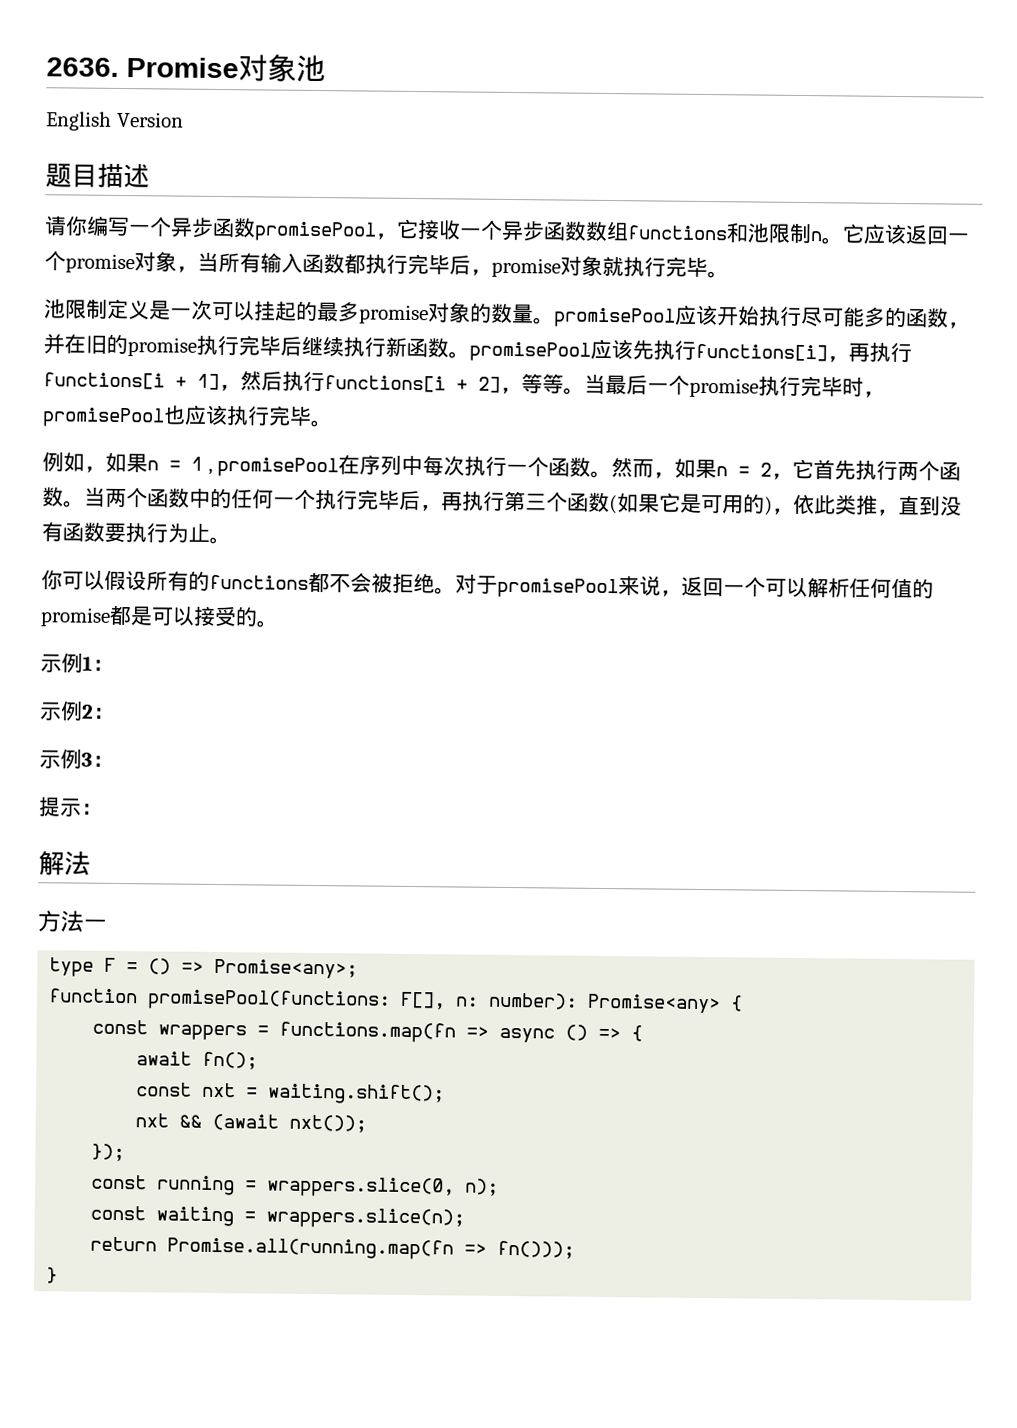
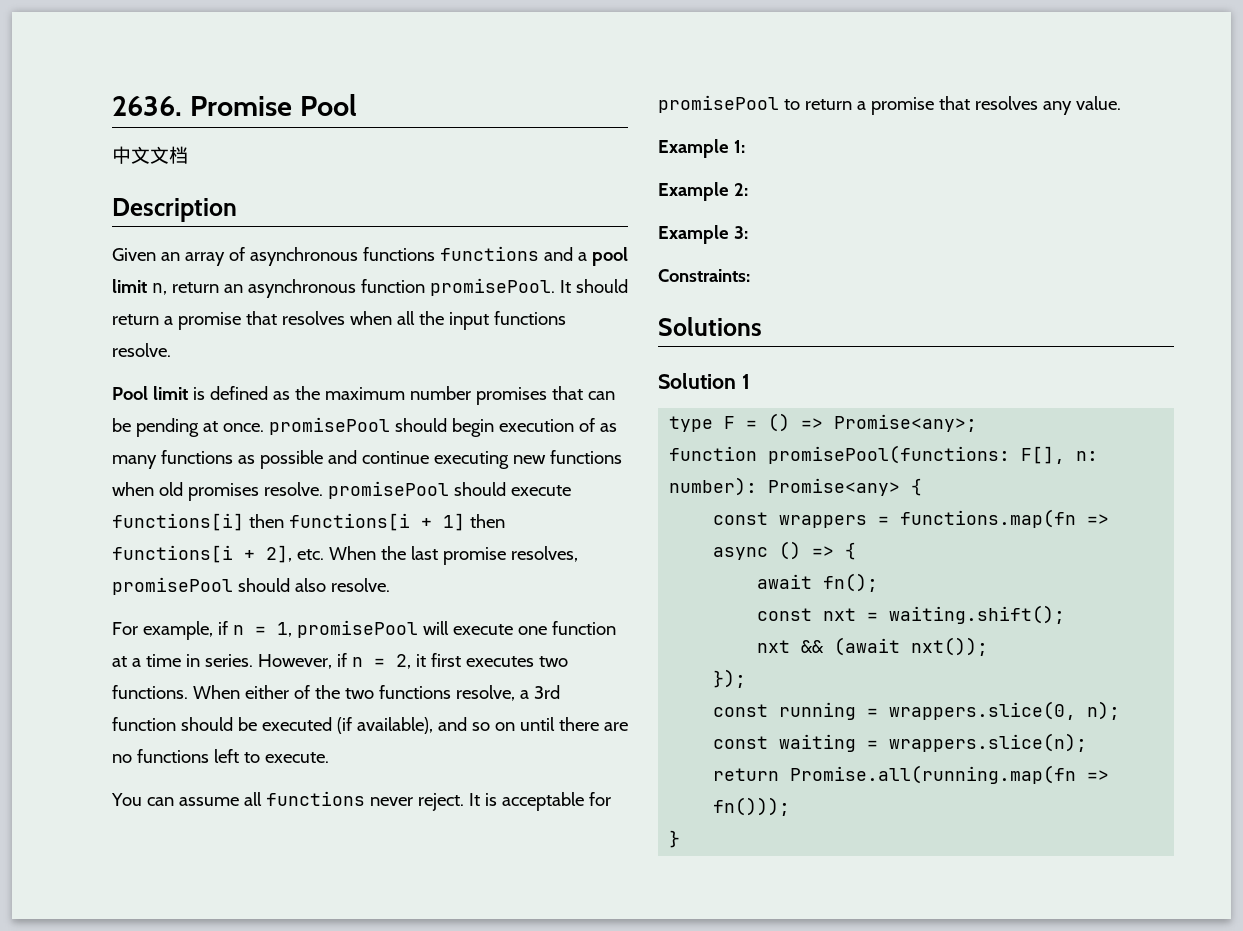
[238,53,326,83] [45,111,184,131] [45,162,150,189] [44,215,969,245] [44,251,729,279] [44,298,970,329] [43,333,912,363] [43,371,885,398] [42,404,333,428] [42,452,962,481] [42,486,962,517] [41,521,231,545] [41,570,934,599] [40,605,278,628] [40,653,114,674] [39,701,115,722] [39,749,114,770] [38,797,103,817] [38,850,91,876] [37,910,107,933] 对象池 // English Version // 题目描述 // 请你编写一个异步函数promisePool，它接收一个异步函数数组functions和池限制n。它应该返回一个promise对象，当所有输入函数都执行完毕后，promise对象就执行完毕。 // 池限制定义是一次可以挂起的最多promise对象的数量。promisePool应该开始执行尽可能多的函数，并在旧的promise执行完毕后继续执行新函数。promisePool应该先执行functions[i]，再执行functions[i + 1]，然后执行functions[i + 2]，等等。当最后一个promise执行完毕时，promisePool也应该执行完毕。 // 例如，如果n = 1 , promisePool在序列中每次执行一个函数。然而，如果n = 2，它首先执行两个函数。当两个函数中的任何一个执行完毕后，再执行第三个函数(如果它是可用的)，依此类推，直到没有函数要执行为止。 // 你可以假设所有的functions都不会被拒绝。对于promisePool来说，返回一个可以解析任何值的promise都是可以接受的。 // 示例1： // 示例2： // 示例3： // 提示： // 解法 // 方法一 -> [299,94,357,116] [112,146,188,164] [112,198,237,222] [112,246,628,266] [112,278,628,298] [112,311,566,330] [112,343,171,357] [112,386,615,405] [112,417,617,437] [112,450,622,469] [112,481,571,501] [112,513,505,531] [112,545,578,565] [112,577,390,595] [112,620,616,640] [112,653,568,669] [112,685,560,701] [112,717,628,734] [112,749,329,763] [111,791,611,811] [658,95,1121,115] [658,139,745,158] [658,182,748,201] [658,225,748,244] [658,269,750,282] [658,317,762,336] [658,373,750,389] Pool // 中文文档 // Description // Given an array of asynchronous functions functions and a pool limit n, return an asynchronous function promisePool. It should return a promise that resolves when all the input functions resolve. // Pool limit is defined as the maximum number promises that can be pending at once. promisePool should begin execution of as many functions as possible and continue executing new functions when old promises resolve. promisePool should execute functions[i] then functions[i + 1] then functions[i + 2], etc. When the last promise resolves, promisePool should also resolve. // For example, if n = 1, promisePool will execute one function at a time in series. However, if n = 2, it first executes two functions. When either of the two functions resolve, a 3rd function should be executed (if available), and so on until there are no functions left to execute. // You can assume all functions never reject. It is acceptable for promisePool to return a promise that resolves any value. // Example 1: // Example 2: // Example 3: // Constraints: // Solutions // Solution 1

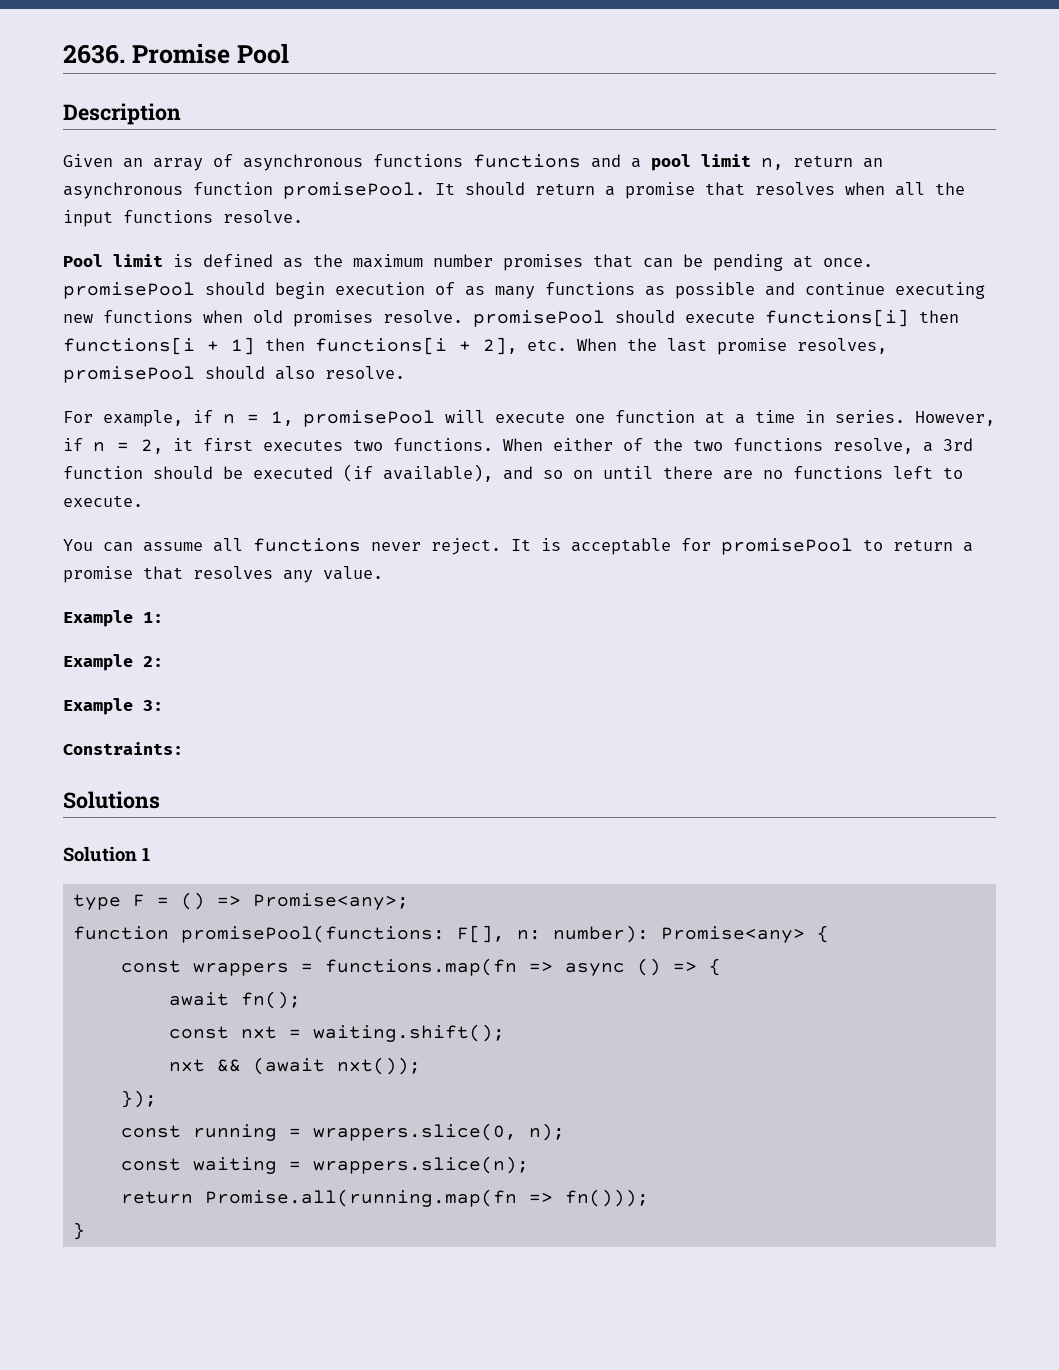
[112,146,188,164] // 中文文档 -> (289, 53) none

